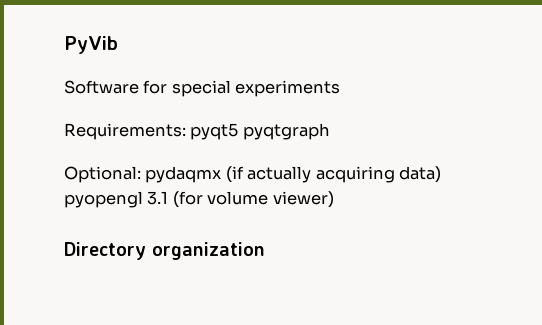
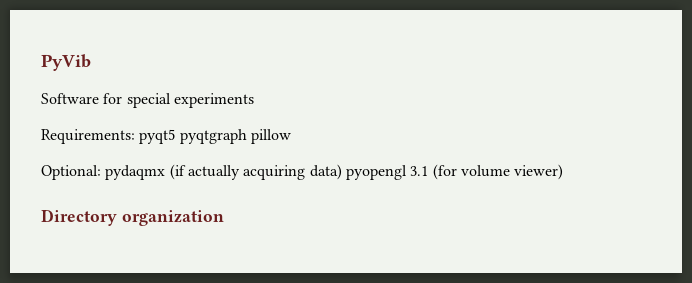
(330, 131) none -> [250,129,291,144] pillow

